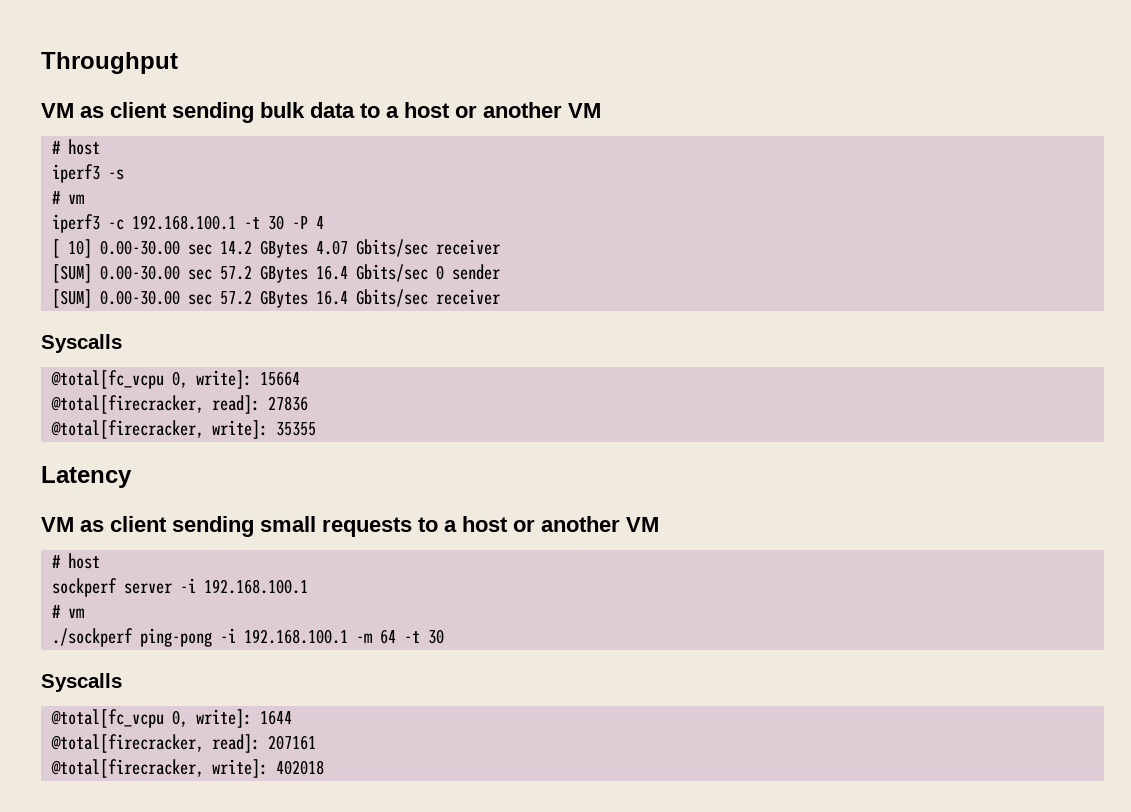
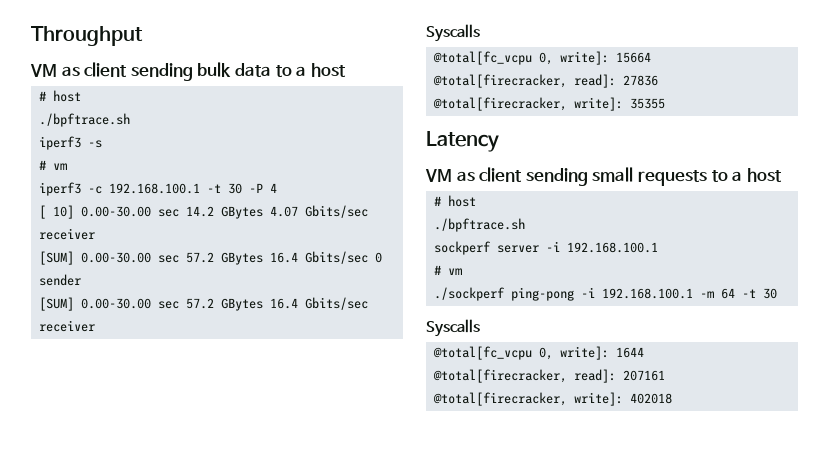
[455,102,601,118] [52,139,101,155] or another VM // # host -> [38,90,81,102] [38,113,130,127] // # host // ./bpftrace.sh
[513,516,659,532] [52,553,101,569] or another VM // # host -> [433,195,476,207] [433,218,525,232] // # host // ./bpftrace.sh

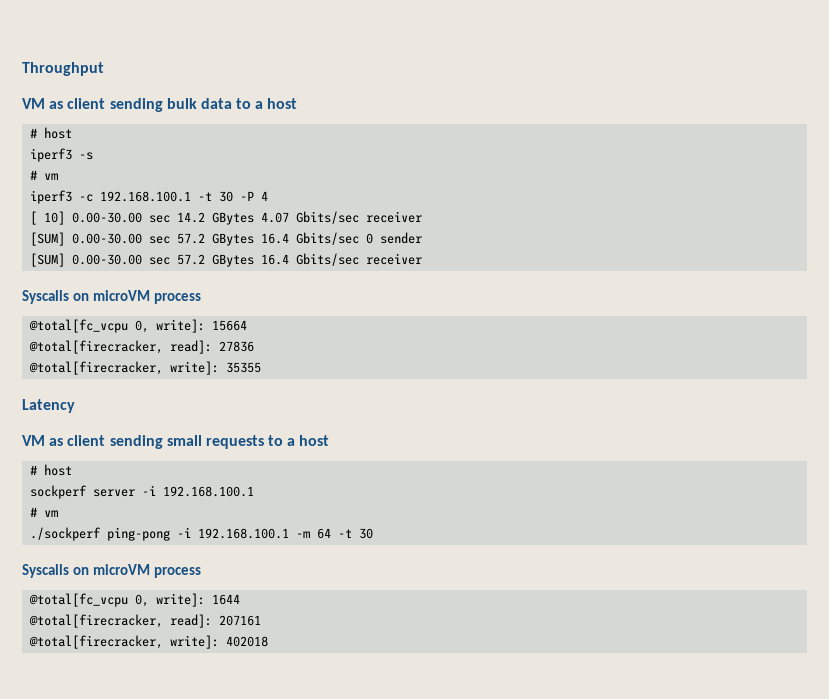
[38,113,130,127] // ./bpftrace.sh -> (73, 133) none
(480, 33) none -> [72,290,201,304] on microVM process
[433,218,525,232] // ./bpftrace.sh -> (73, 470) none
(480, 328) none -> [72,564,201,578] on microVM process

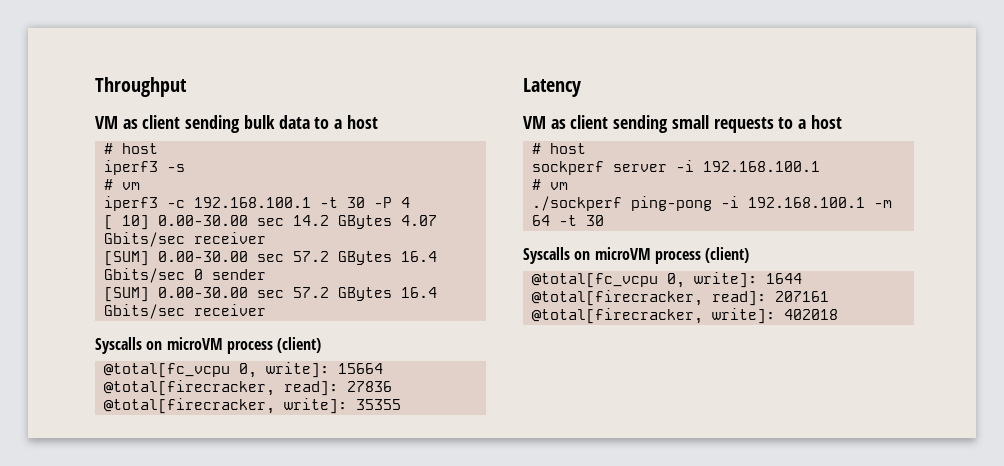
(201, 298) none -> [277,337,322,353] (client)
(201, 572) none -> [705,247,750,263] (client)

